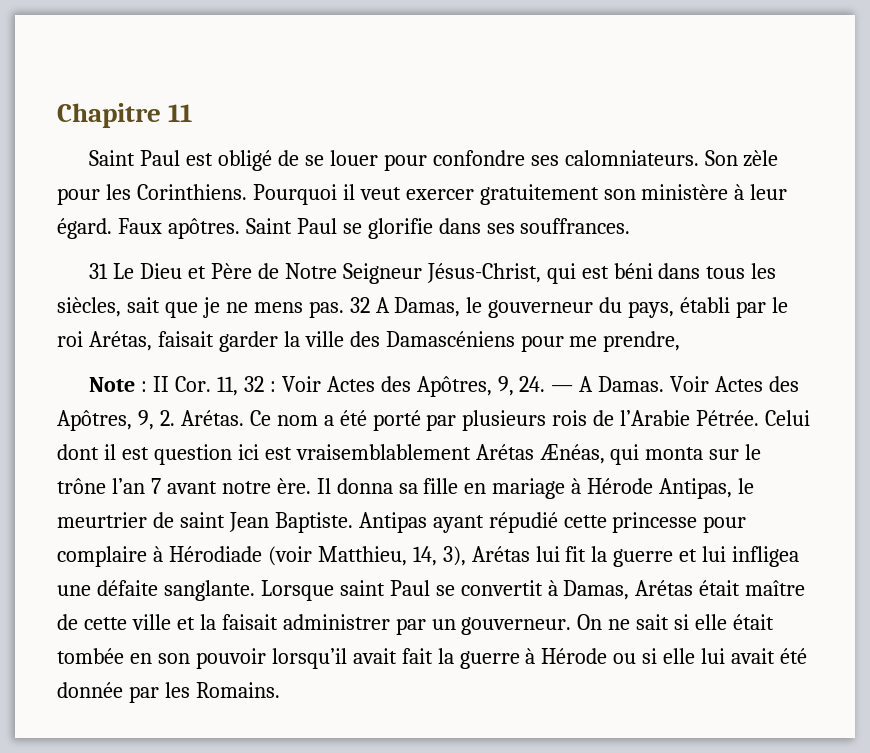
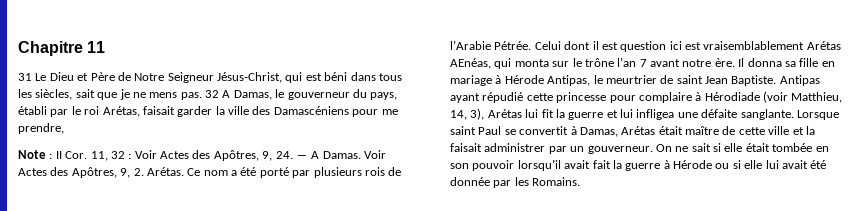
[89,150,779,171] [57,184,788,205] [57,218,631,239] // Saint Paul est obligé de se louer pour confondre ses calomniateurs. Son zèle pour les Corinthiens. Pourquoi il veut exercer gratuitement son ministère à leur égard. Faux apôtres. Saint Paul se glorifie dans ses souffrances. -> (106, 47) none
[539,444,605,464] Ænéas, -> [450,58,491,69] AEnéas,

